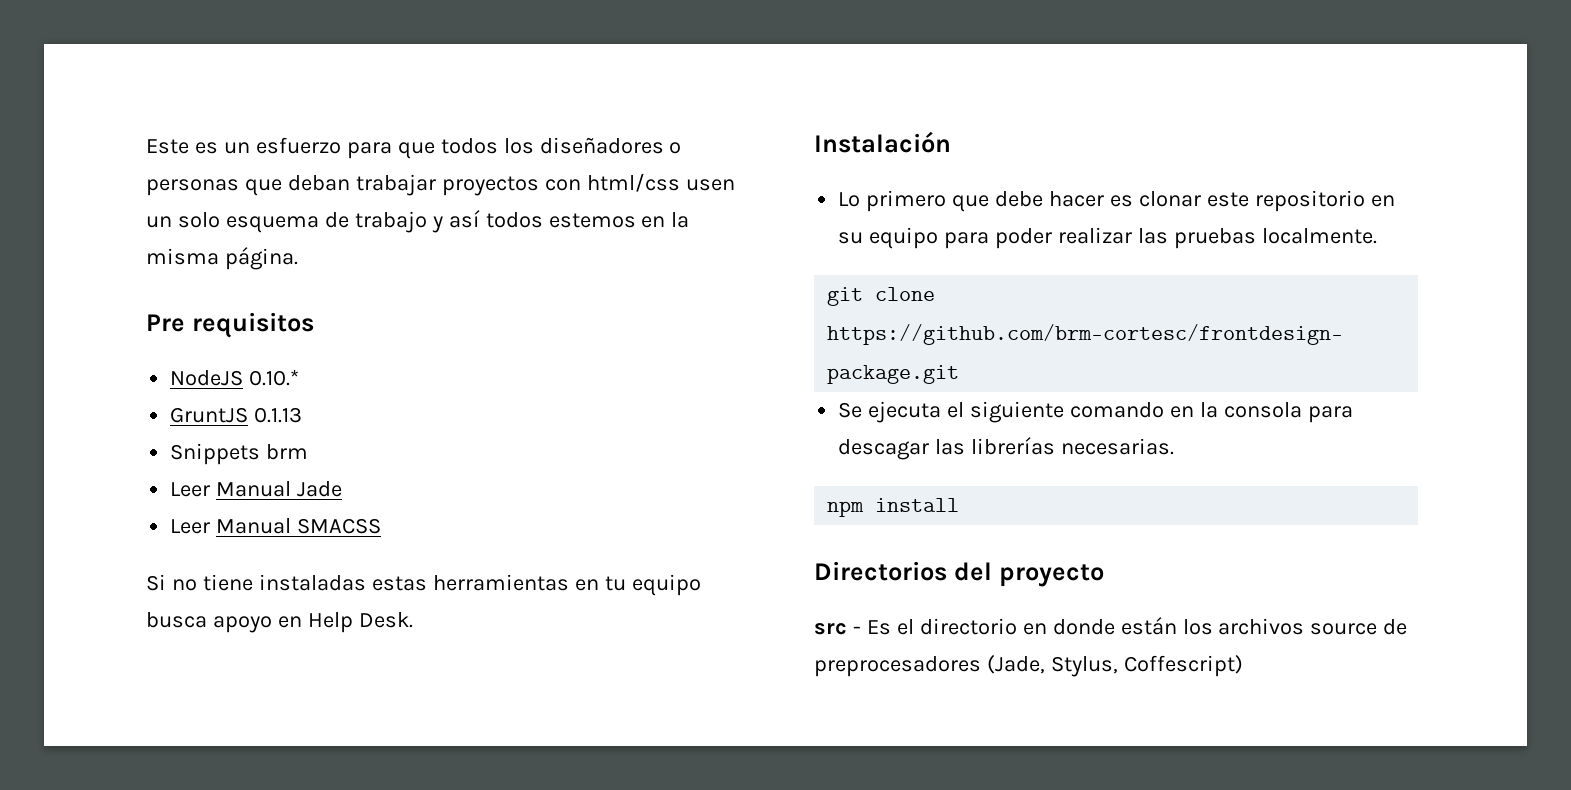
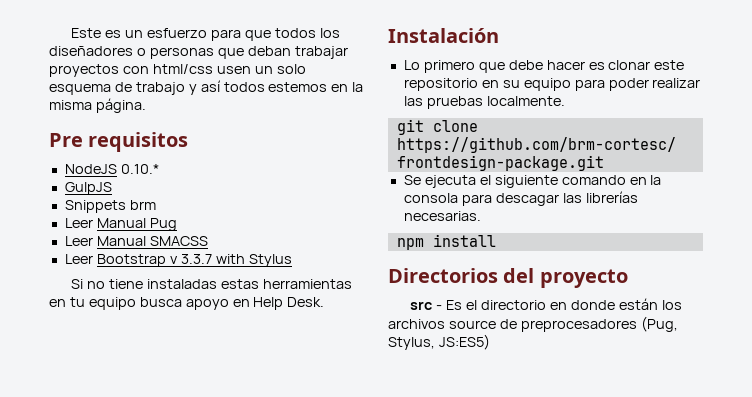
[170,407,303,423] GruntJS 0.1.13 -> [64,182,112,195] GulpJS
[297,481,343,497] Jade -> [149,218,177,231] Pug
(382, 526) none -> [64,254,292,267] // Leer Bootstrap v 3.3.7 with Stylus
[986,655,1243,677] (Jade, Stylus, Coffescript) -> [640,316,678,332] [388,334,490,350] (Pug, Stylus, JS:ES5)

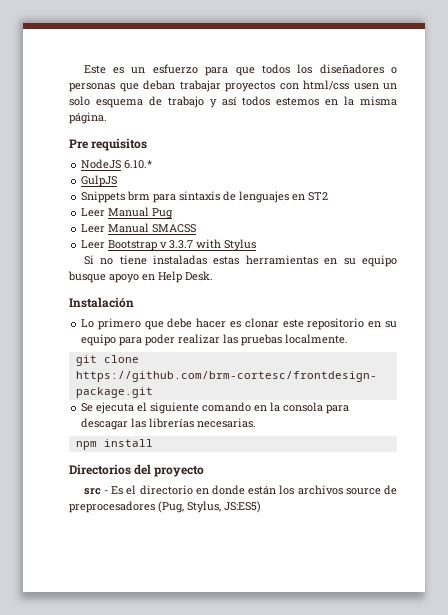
[120,164,159,174] 0.10.* -> [124,160,153,169] 6.10.*
(156, 205) none -> [153,191,329,203] para sintaxis de lenguajes en ST2
[69,297,182,310] tu equipo busca -> [343,255,397,267] [68,271,106,283] su equipo busque

